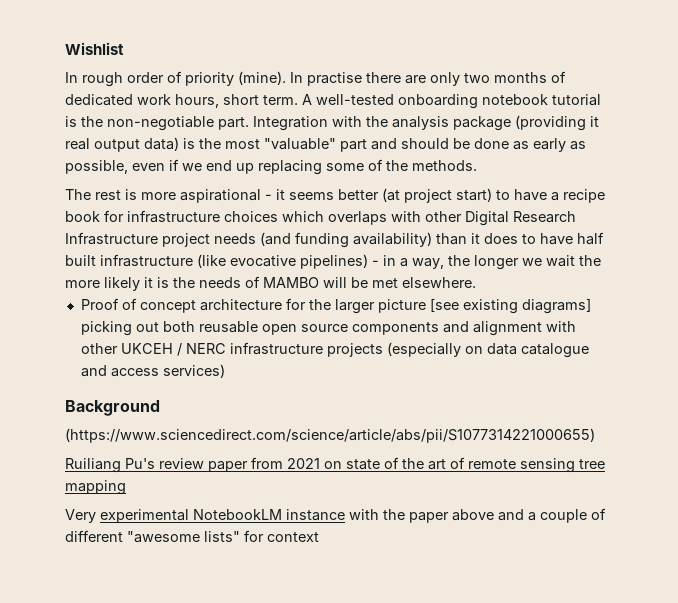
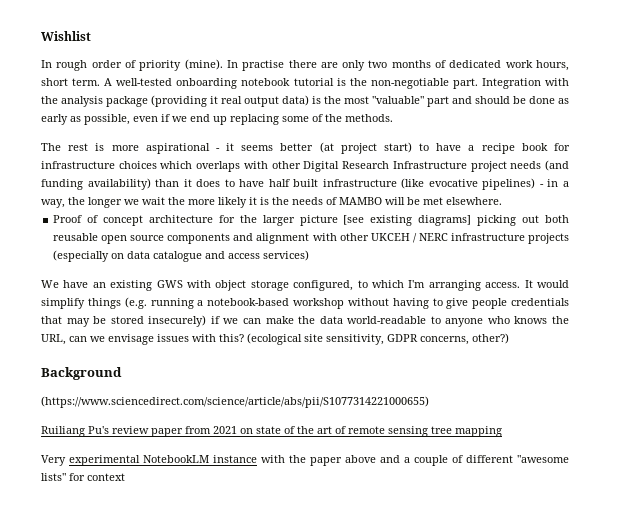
(225, 371) none -> [41,280,569,291] [41,297,569,309] [41,315,569,327] [41,333,509,345] // We have an existing GWS with object storage configured, to which I'm arranging access. It would simplify things (e.g. running a notebook-based workshop without having to give people credentials that may be stored insecurely) if we can make the data world-readable to anyone who knows the URL, can we envisage issues with this? (ecological site sensitivity, GDPR concerns, other?)

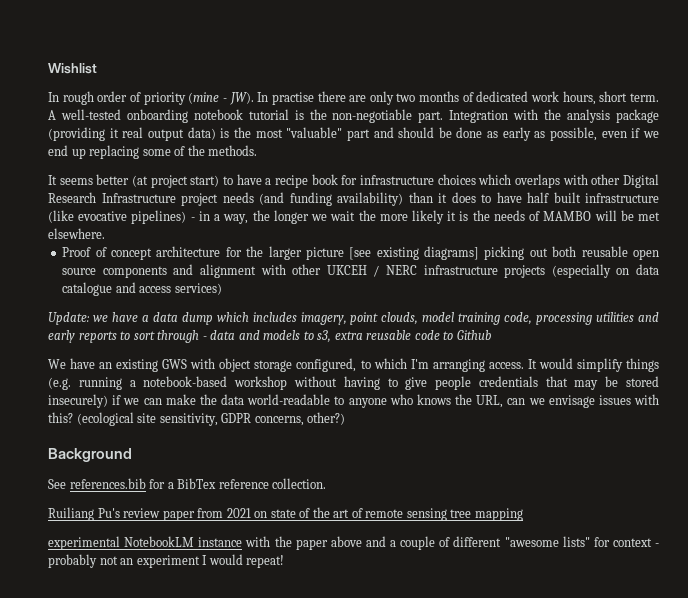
[184,59,223,70] (mine). -> [188,92,254,105] (mine - JW).
[41,143,235,154] The rest is more aspirational - it -> [48,175,57,185] It
(310, 255) none -> [48,312,659,325] [48,330,491,343] // Update: we have a data dump which includes imagery, point clouds, model training code, processing utilities and early reports to sort through - data and models to s3, extra reusable code to Github
[41,396,429,408] (https://www.sciencedirect.com/science/article/abs/pii/S1077314221000655) -> [48,478,327,489] See references.bib for a BibTex reference collection.
[41,455,66,466] Very -> (523, 514) none
(125, 477) none -> [655,543,659,547] [48,554,285,568] - probably not an experiment I would repeat!

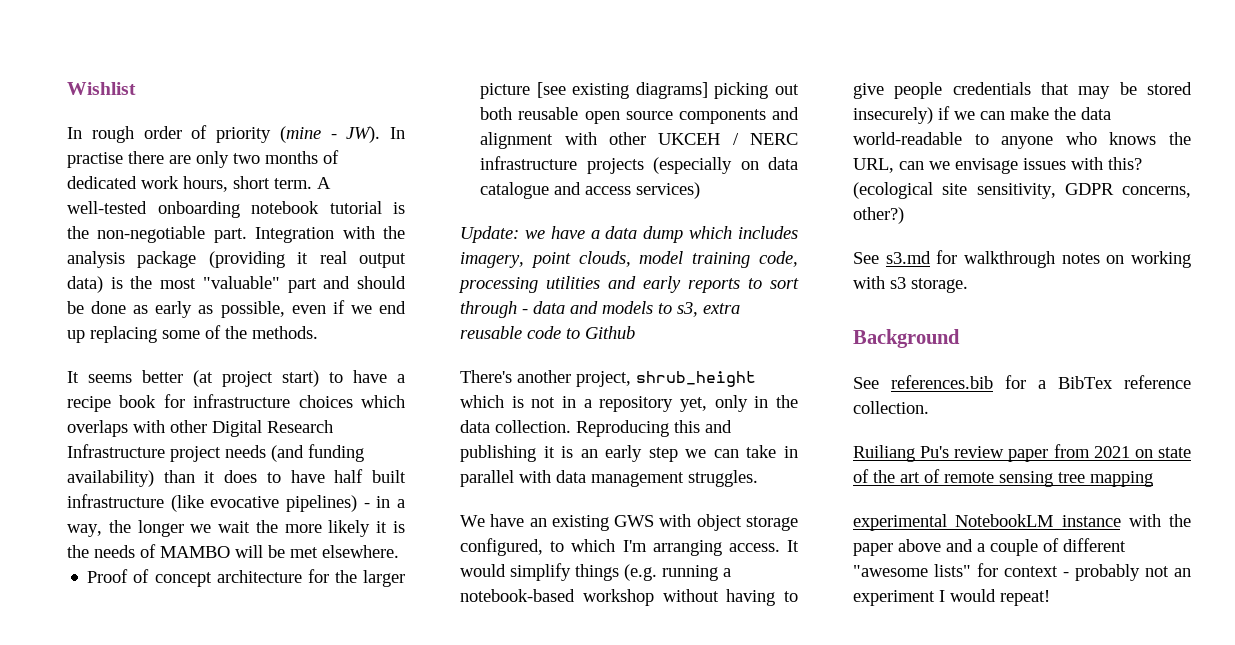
(491, 335) none -> [460,370,756,387] [460,395,798,412] [460,420,732,437] [460,445,798,462] [460,470,758,487] // There's another project, shrub_height which is not in a repository yet, only in the data collection. Reproducing this and publishing it is an early step we can take in parallel with data management struggles.
(346, 418) none -> [853,250,1191,268] [853,276,968,293] // See s3.md for walkthrough notes on working with s3 storage.

